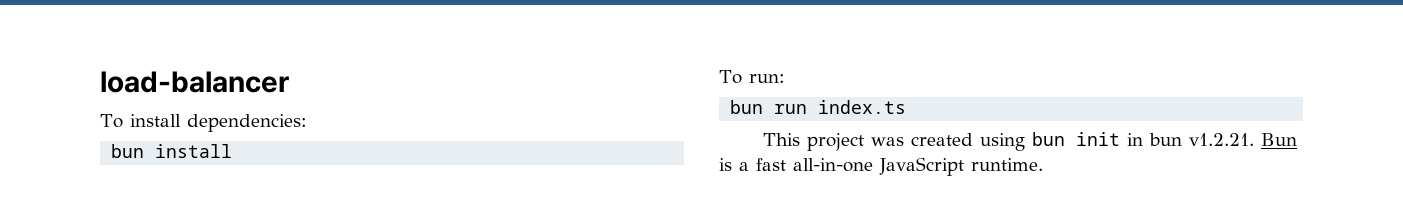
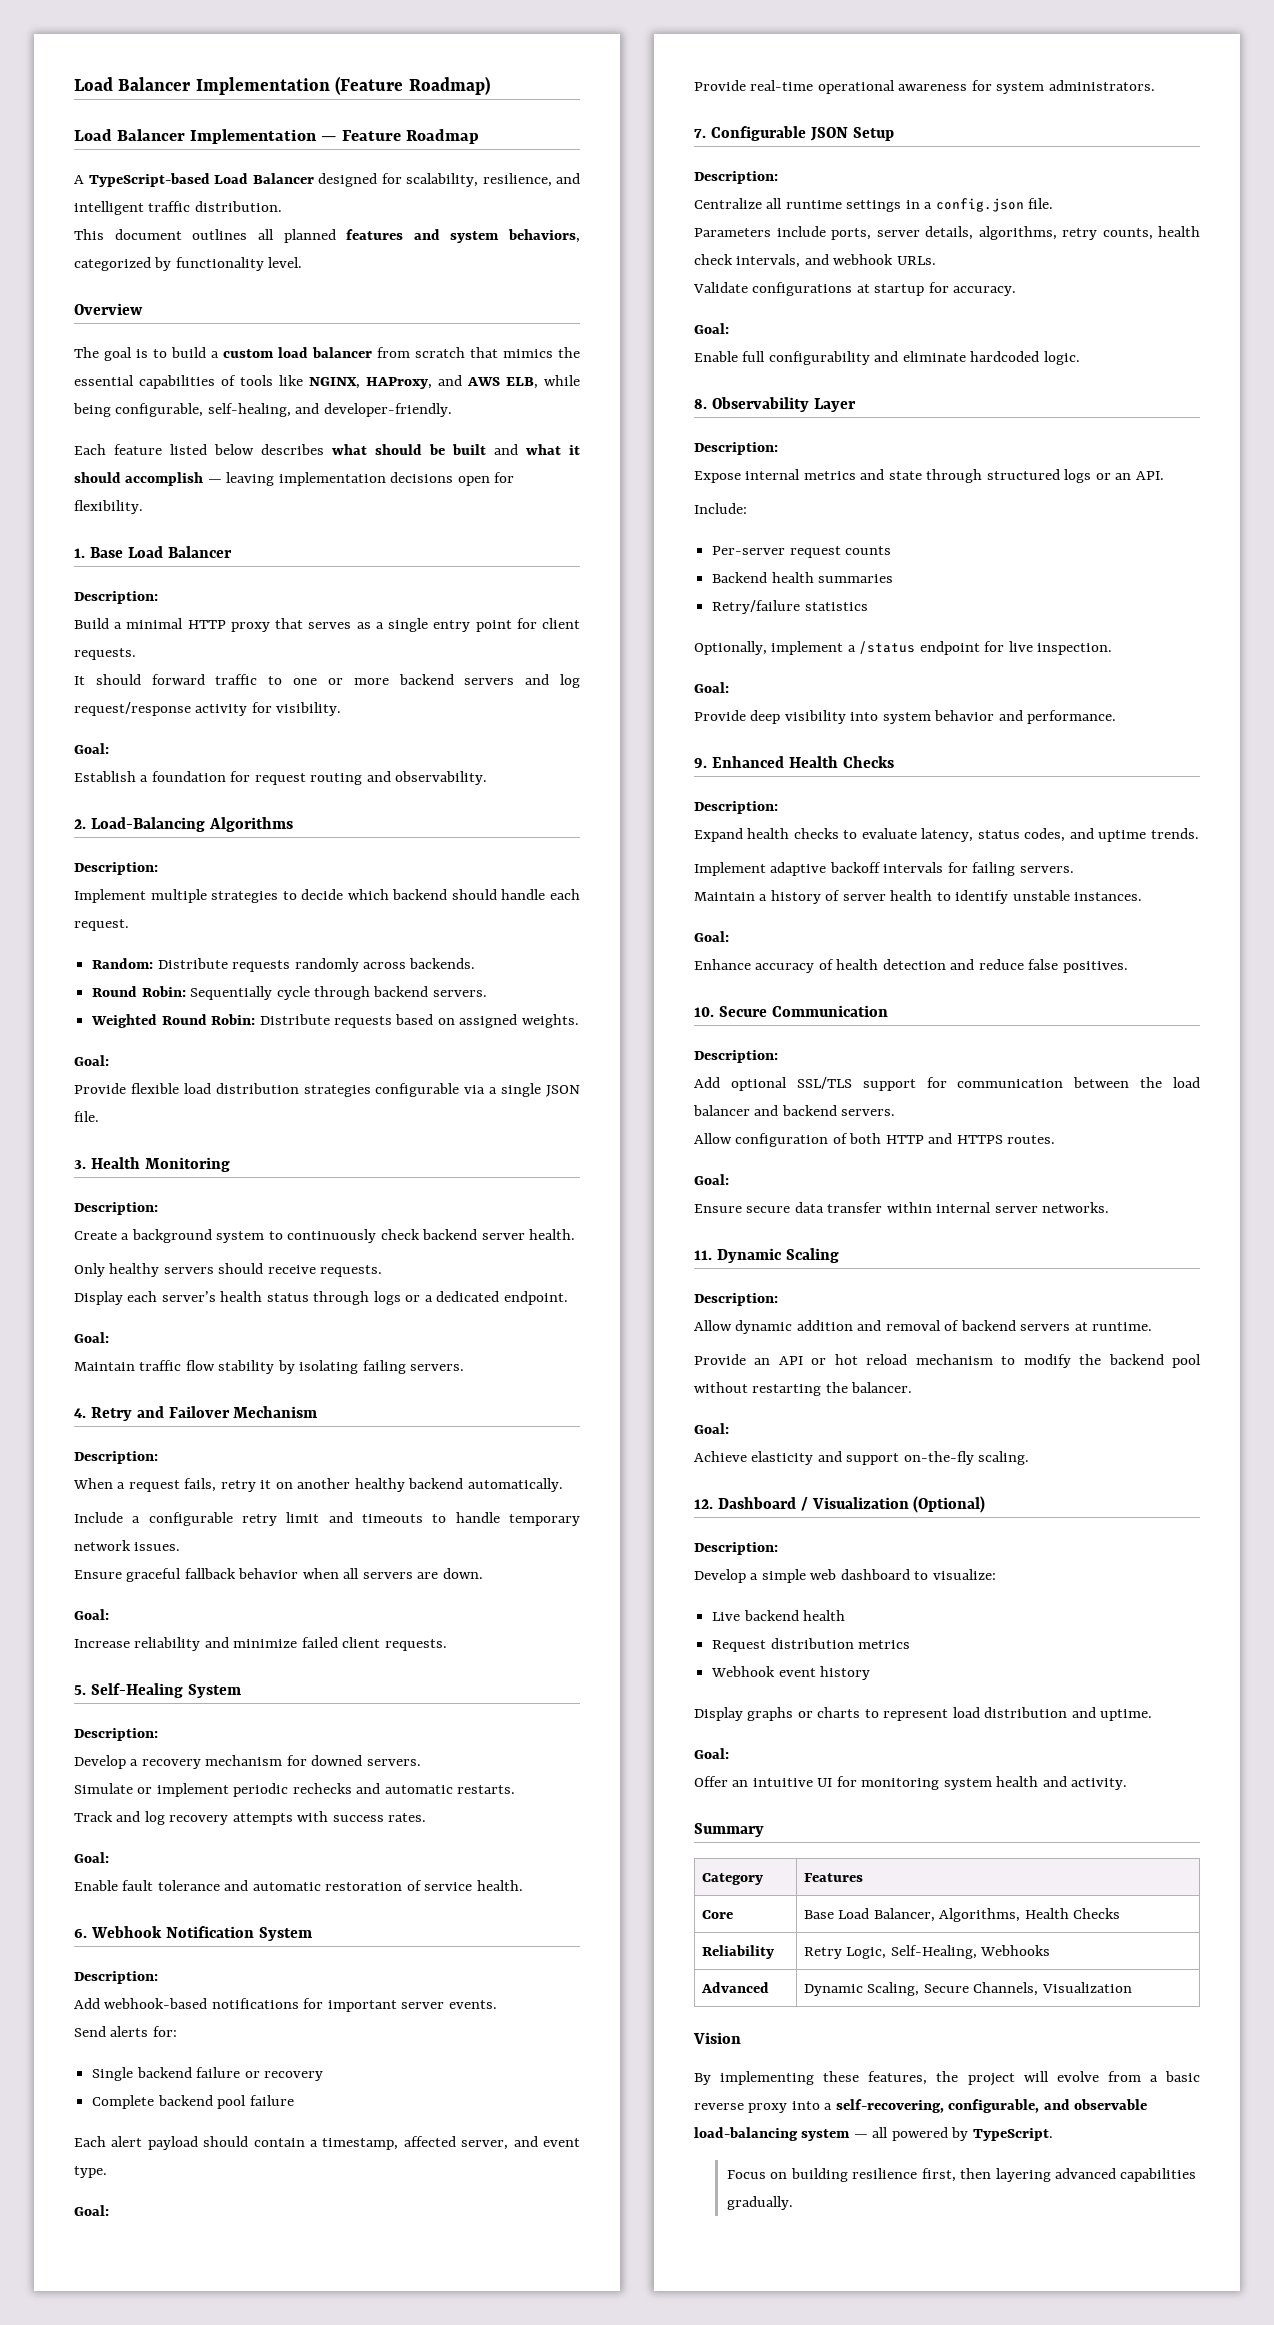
[100,71,289,93] [100,114,307,132] [111,144,233,158] [719,70,785,84] [730,100,907,114] [763,132,1298,151] [719,157,1043,176] load-balancer // To install dependencies: // bun install // To run: // bun run index.ts // This project was created using bun init in bun v1.2.21. Bun is a fast all-in-one JavaScript runtime. -> [74,76,490,95] [74,129,479,144] [74,173,580,187] [74,201,282,215] [74,229,580,243] [74,257,303,271] [74,303,143,315] [74,347,580,361] [74,375,580,389] [73,403,452,417] [74,444,580,455] [74,472,515,486] [74,500,143,514] [74,546,232,558] [74,591,158,604] [74,618,580,632] [74,648,136,660] [74,674,580,688] [74,702,342,716] [74,743,109,754] [74,771,488,785] [74,817,293,832] [74,862,158,875] [74,889,580,903] [74,919,129,931] [92,958,476,972] [92,986,487,1000] [91,1014,579,1028] [74,1055,109,1066] [74,1083,581,1097] [74,1111,99,1122] [74,1157,230,1172] [74,1202,158,1215] [74,1229,576,1243] [74,1263,383,1277] [74,1291,568,1305] [74,1332,109,1343] [74,1360,465,1374] [74,1406,318,1421] [74,1451,158,1464] [73,1478,563,1492] [74,1512,580,1526] [74,1540,181,1551] [74,1568,483,1582] [74,1609,109,1620] [74,1637,447,1651] [74,1683,241,1698] [74,1728,158,1741] [74,1755,421,1769] [74,1783,516,1797] [74,1811,427,1825] [74,1852,109,1863] [74,1880,523,1891] [74,1926,312,1941] [74,1971,158,1984] [74,1998,497,2012] [74,2026,177,2037] [92,2067,323,2081] [92,2095,294,2109] [74,2136,580,2150] [74,2166,107,2178] [74,2205,109,2216] [694,80,1155,94] [694,126,894,141] [694,171,778,184] [694,198,1054,212] [694,226,1200,240] [694,254,936,268] [693,282,1017,296] [694,323,729,334] [694,351,1080,365] [694,397,856,412] [694,442,778,455] [694,469,1164,483] [694,503,747,514] [712,546,892,558] [712,572,894,583] [712,600,868,614] [694,641,1113,655] [694,682,729,693] [694,710,1117,724] [694,756,894,768] [694,801,778,814] [694,828,1199,842] [694,862,1074,876] [694,890,1143,904] [694,931,729,942] [694,959,1128,973] [694,1005,888,1017] [694,1050,778,1063] [694,1077,1200,1091] [693,1105,896,1116] [694,1133,1056,1147] [694,1174,729,1185] [694,1202,1110,1213] [694,1248,839,1263] [694,1293,778,1306] [694,1320,1153,1334] [694,1354,1201,1368] [694,1382,913,1396] [694,1423,729,1434] [694,1451,1030,1465] [694,1496,986,1513] [694,1542,778,1555] [694,1569,996,1583] [712,1610,846,1621] [712,1638,911,1652] [711,1666,871,1680] [694,1707,1153,1721] [694,1748,729,1759] [694,1776,1128,1790] [694,1823,764,1837] [701,1873,763,1885] [803,1873,863,1882] [701,1910,733,1919] [803,1908,1121,1922] [701,1945,774,1959] [803,1945,1051,1959] [700,1982,769,1993] [803,1982,1132,1996] [693,2032,741,2044] [694,2071,1200,2086] [694,2099,1148,2113] [694,2127,1053,2141] [726,2168,1197,2182] [726,2196,793,2210] Load Balancer Implementation (Feature Roadmap) // Load Balancer Implementation — Feature Roadmap // A TypeScript-based Load Balancer designed for scalability, resilience, and intelligent traffic distribution. // This document outlines all planned features and system behaviors, categorized by functionality level. // Overview // The goal is to build a custom load balancer from scratch that mimics the essential capabilities of tools like NGINX, HAProxy, and AWS ELB, while being configurable, self-healing, and developer-friendly. // Each feature listed below describes what should be built and what it should accomplish — leaving implementation decisions open for flexibility. // 1. Base Load Balancer // Description: // Build a minimal HTTP proxy that serves as a single entry point for client requests. // It should forward traffic to one or more backend servers and log request/response activity for visibility. // Goal: // Establish a foundation for request routing and observability. // 2. Load-Balancing Algorithms // Description: // Implement multiple strategies to decide which backend should handle each request. // Random: Distribute requests randomly across backends. // Round Robin: Sequentially cycle through backend servers. // Weighted Round Robin: Distribute requests based on assigned weights. // Goal: // Provide flexible load distribution strategies configurable via a single JSON file. // 3. Health Monitoring // Description: // Create a background system to continuously check backend server health. // Only healthy servers should receive requests. // Display each server’s health status through logs or a dedicated endpoint. // Goal: // Maintain traffic flow stability by isolating failing servers. // 4. Retry and Failover Mechanism // Description: // When a request fails, retry it on another healthy backend automatically. // Include a configurable retry limit and timeouts to handle temporary network issues. // Ensure graceful fallback behavior when all servers are down. // Goal: // Increase reliability and minimize failed client requests. // 5. Self-Healing System // Description: // Develop a recovery mechanism for downed servers. // Simulate or implement periodic rechecks and automatic restarts. // Track and log recovery attempts with success rates. // Goal: // Enable fault tolerance and automatic restoration of service health. // 6. Webhook Notification System // Description: // Add webhook-based notifications for important server events. // Send alerts for: // Single backend failure or recovery // Complete backend pool failure // Each alert payload should contain a timestamp, affected server, and event type. // Goal: // Provide real-time operational awareness for system administrators. // 7. Configurable JSON Setup // Description: // Centralize all runtime settings in a config.json file. // Parameters include ports, server details, algorithms, retry counts, health check intervals, and webhook URLs. // Validate configurations at startup for accuracy. // Goal: // Enable full configurability and eliminate hardcoded logic. // 8. Observability Layer // Description: // Expose internal metrics and state through structured logs or an API. // Include: // Per-server request counts // Backend health summaries // Retry/failure statistics // Optionally, implement a /status endpoint for live inspection. // Goal: // Provide deep visibility into system behavior and performance. // 9. Enhanced Health Checks // Description: // Expand health checks to evaluate latency, status codes, and uptime trends. // Implement adaptive backoff intervals for failing servers. // Maintain a history of server health to identify unstable instances. // Goal: // Enhance accuracy of health detection and reduce false positives. // 10. Secure Communication // Description: // Add optional SSL/TLS support for communication between the load balancer and backend servers. // Allow configuration of both HTTP and HTTPS routes. // Goal: // Ensure secure data transfer within internal server networks. // 11. Dynamic Scaling // Description: // Allow dynamic addition and removal of backend servers at runtime. // Provide an API or hot reload mechanism to modify the backend pool without restarting the balancer. // Goal: // Achieve elasticity and support on-the-fly scaling. // 12. Dashboard / Visualization (Optional) // Description: // Develop a simple web dashboard to visualize: // Live backend health // Request distribution metrics // Webhook event history // Display graphs or charts to represent load distribution and uptime. // Goal: // Offer an intuitive UI for monitoring system health and activity. // Summary // Category | Features // Core | Base Load Balancer, Algorithms, Health Checks // Reliability | Retry Logic, Self-Healing, Webhooks // Advanced | Dynamic Scaling, Secure Channels, Visualization // Vision // By implementing these features, the project will evolve from a basic reverse proxy into a self-recovering, configurable, and observable load-balancing system — all powered by TypeScript. // Focus on building resilience first, then layering advanced capabilities gradually.

